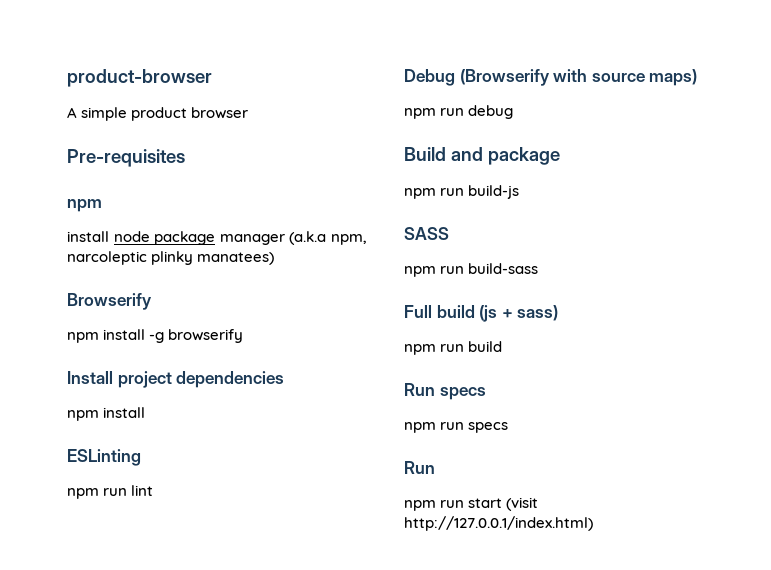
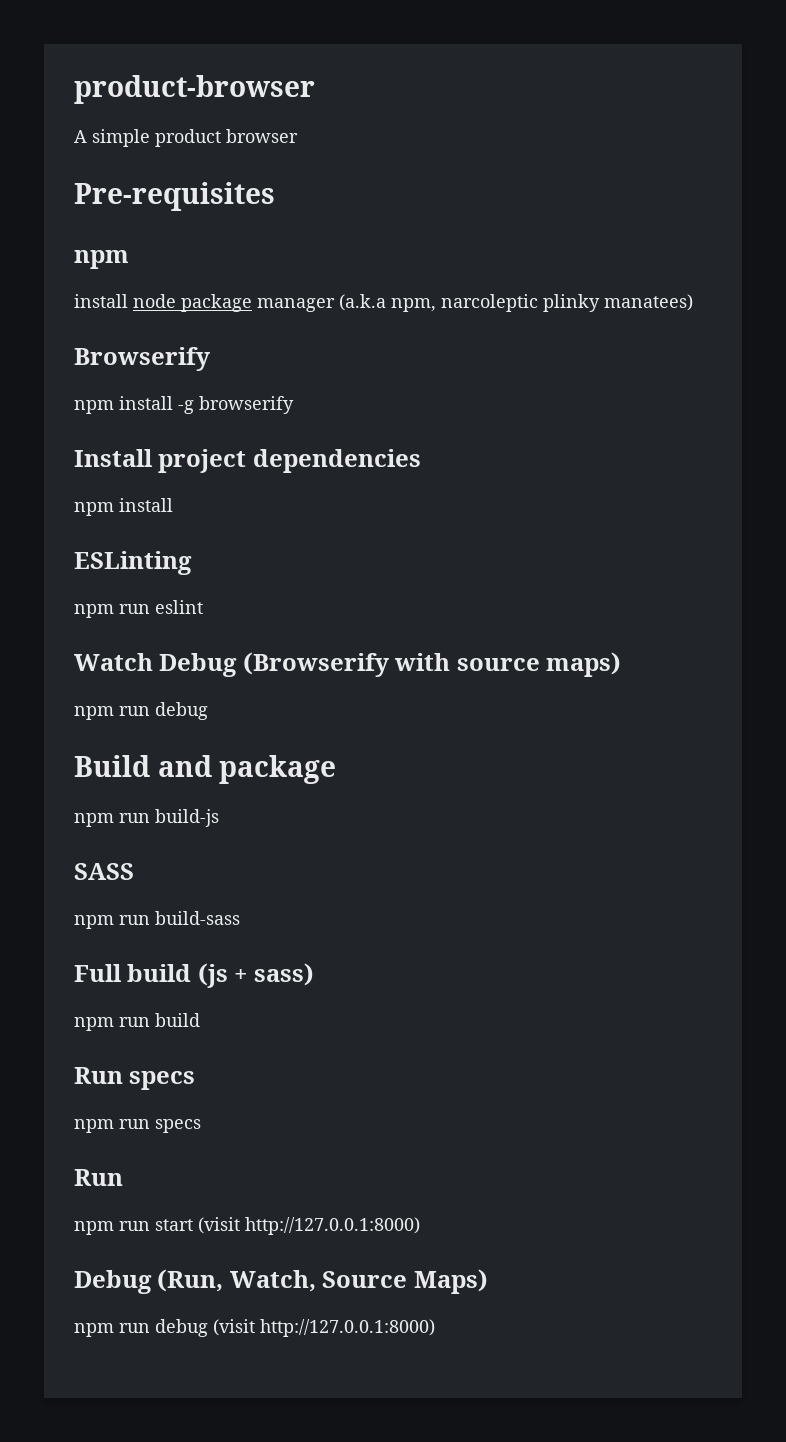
[131,485,154,496] lint // -> [155,600,203,614] [74,653,153,671] eslint // Watch
[404,516,593,531] http://127.0.0.1/index.html) -> [245,1217,420,1235] [74,1269,488,1294] [74,1319,435,1337] http://127.0.0.1:8000) // Debug (Run, Watch, Source Maps) // npm run debug (visit http://127.0.0.1:8000)

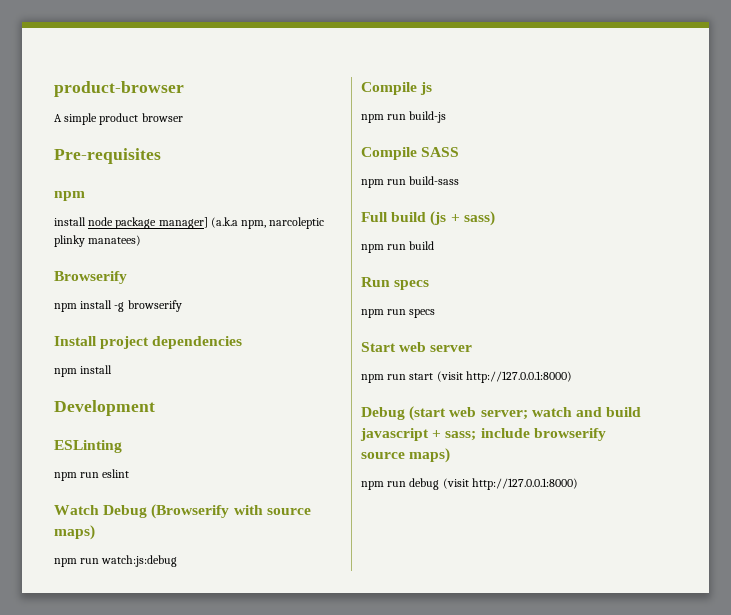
[257,298,335,312] manager -> [158,217,208,229] manager]
(173, 505) none -> [54,400,155,416] // Development
[155,702,208,720] [74,755,337,784] debug // Build and package -> [101,555,178,567] [361,82,433,95] watch:js:debug // Compile js
(219, 818) none -> [361,147,417,160] Compile
[74,1169,123,1186] Run -> [361,342,473,352] Start web server
[157,1269,488,1294] (Run, Watch, Source Maps) -> [409,406,642,421] [360,428,606,441] [361,448,451,463] (start web server; watch and build javascript + sass; include browserify source maps)

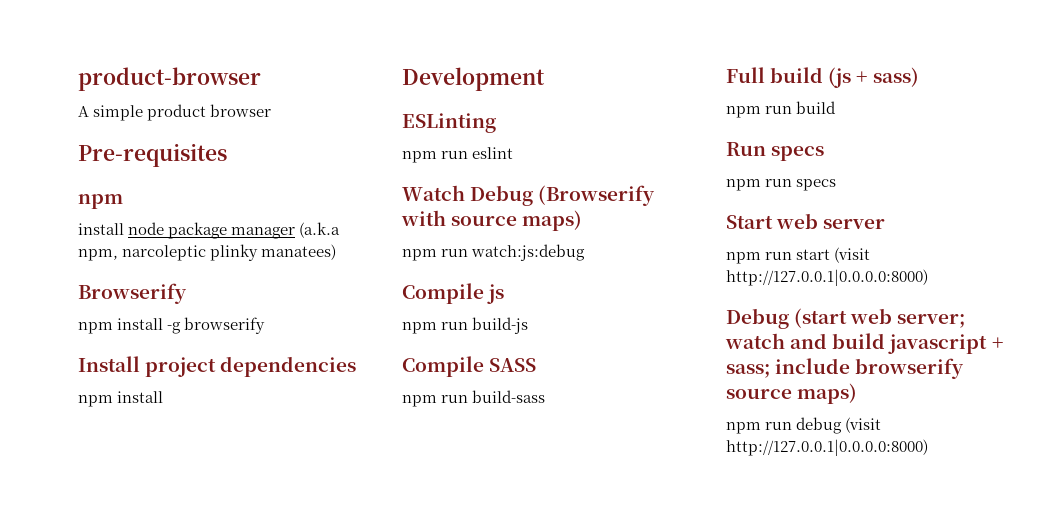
[158,217,208,229] manager] -> [231,227,296,239] manager
[465,371,572,383] http://127.0.0.1:8000) -> [726,269,928,286] http://127.0.0.1|0.0.0.0:8000)
[471,478,578,490] http://127.0.0.1:8000) -> [726,439,928,456] http://127.0.0.1|0.0.0.0:8000)

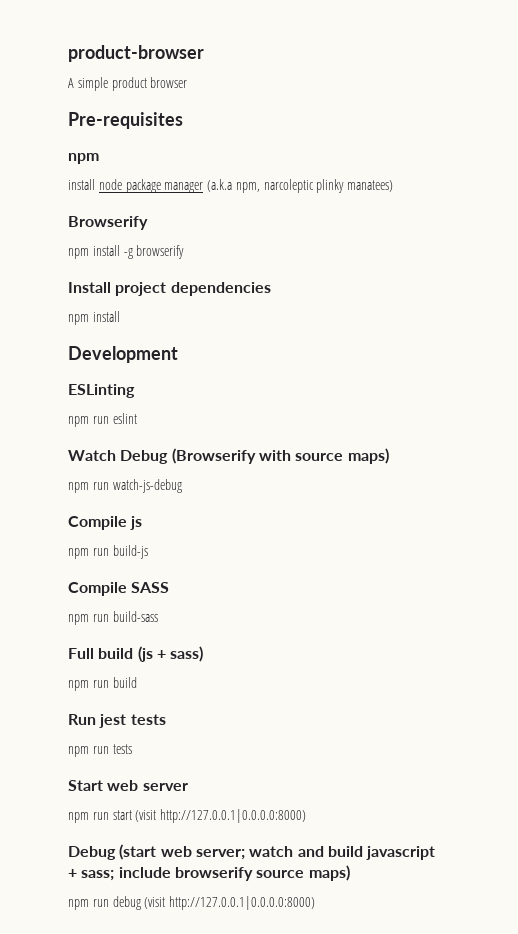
[471,244,586,261] watch:js:debug -> [112,479,182,493] watch-js-debug
[771,146,825,161] [726,179,837,191] specs // npm run specs -> [99,714,166,728] [68,744,132,757] jest tests // npm run tests

